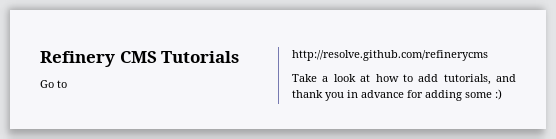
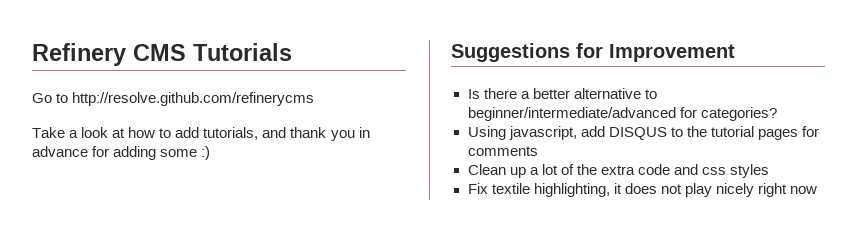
(502, 94) none -> [451,43,735,62] [467,88,657,99] [467,107,777,121] [467,126,819,140] [467,146,538,156] [467,164,769,178] [467,183,817,197] // Suggestions for Improvement // Is there a better alternative to beginner/intermediate/advanced for categories? // Using javascript, add DISQUS to the tutorial pages for comments // Clean up a lot of the extra code and css styles // Fix textile highlighting, it does not play nicely right now

